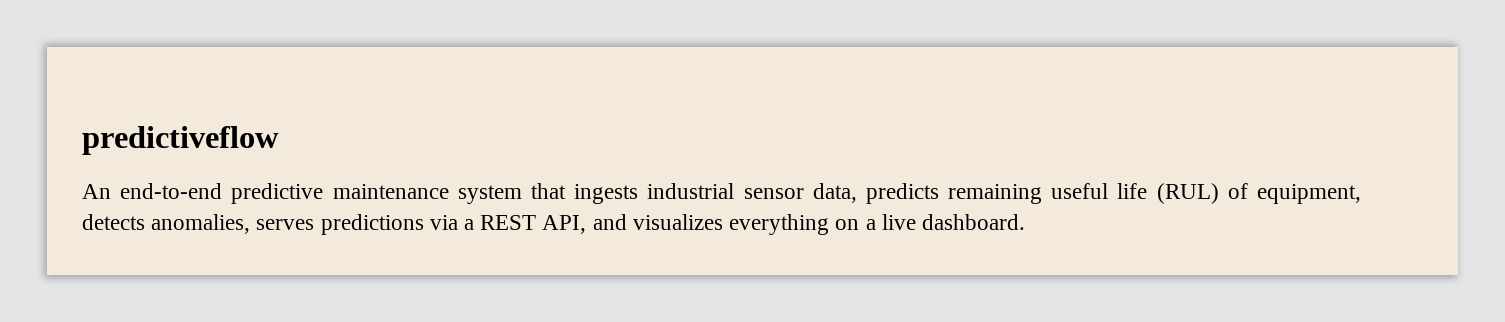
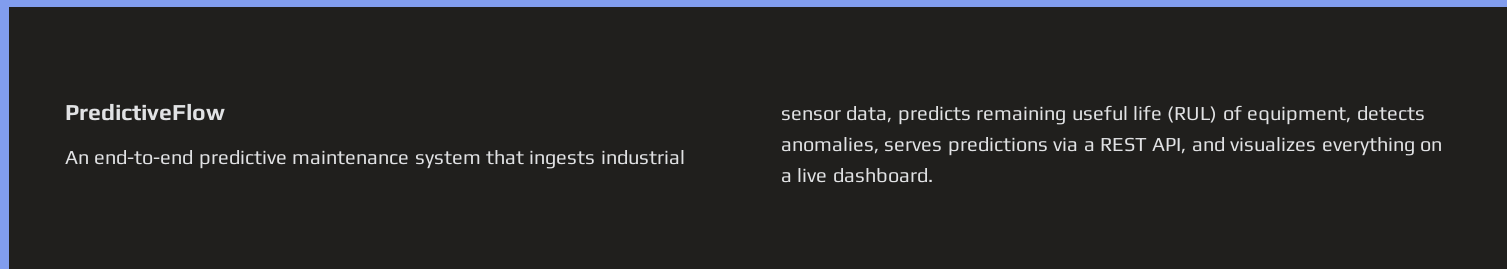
[82,126,279,155] predictiveflow -> [65,103,225,121] PredictiveFlow

